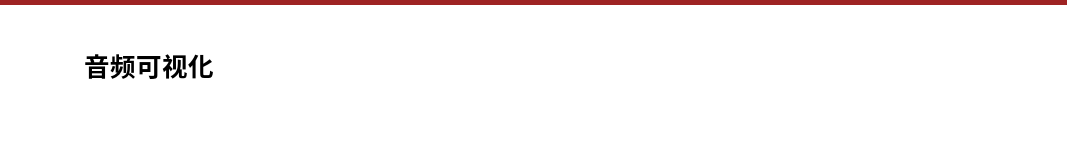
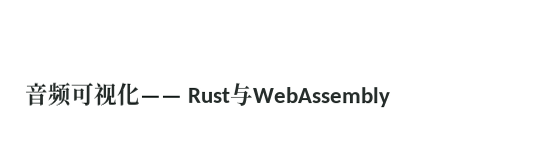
(214, 66) none -> [139,82,391,108] —— Rust与WebAssembly

